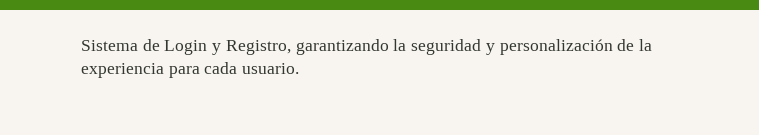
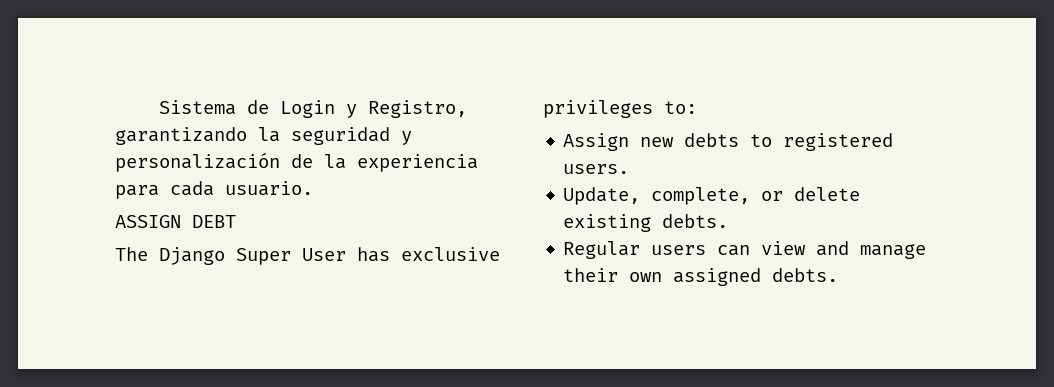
(300, 68) none -> [115,215,236,228] [115,247,500,265] [543,100,697,118] [563,133,894,151] [563,164,630,174] [563,187,861,205] [563,214,729,232] [563,241,927,259] [563,268,839,286] // ASSIGN DEBT // The Django Super User has exclusive privileges to: // Assign new debts to registered users. // Update, complete, or delete existing debts. // Regular users can view and manage their own assigned debts.

